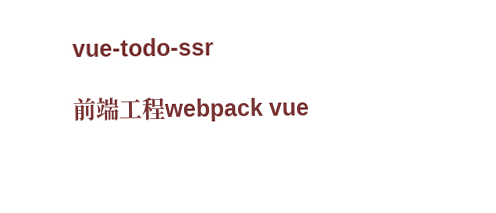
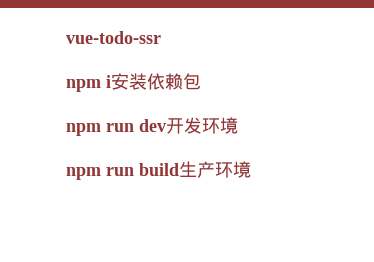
[72,96,311,122] 前端工程webpack vue -> [66,73,201,92] [66,117,238,136] [66,161,251,180] npm i安装依赖包 // npm run dev开发环境 // npm run build生产环境

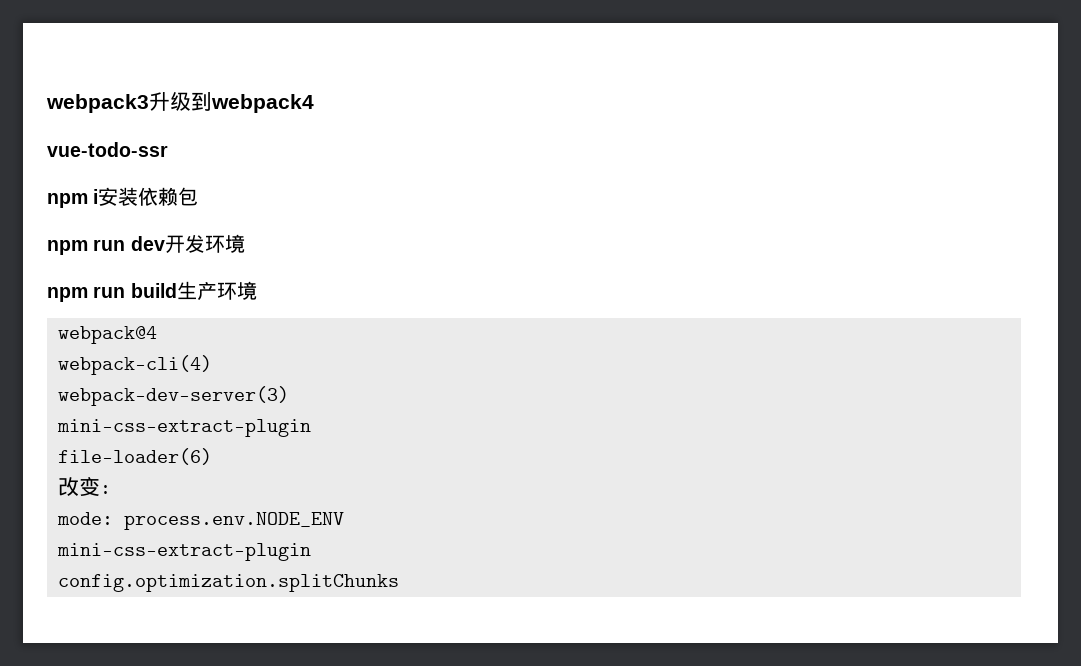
(66, 37) none -> [46,92,314,113] webpack3升级到webpack4 //
(251, 169) none -> [57,326,157,344] [57,355,212,375] [57,386,289,406] [56,419,311,437] [57,448,212,465] [57,477,111,496] [56,512,344,530] [56,543,311,561] [57,574,399,592] // webpack@4 // webpack-cli(4) // webpack-dev-server(3) // mini-css-extract-plugin // file-loader(6) // 改变: // mode: process.env.NODE_ENV // mini-css-extract-plugin // config.optimization.splitChunks

